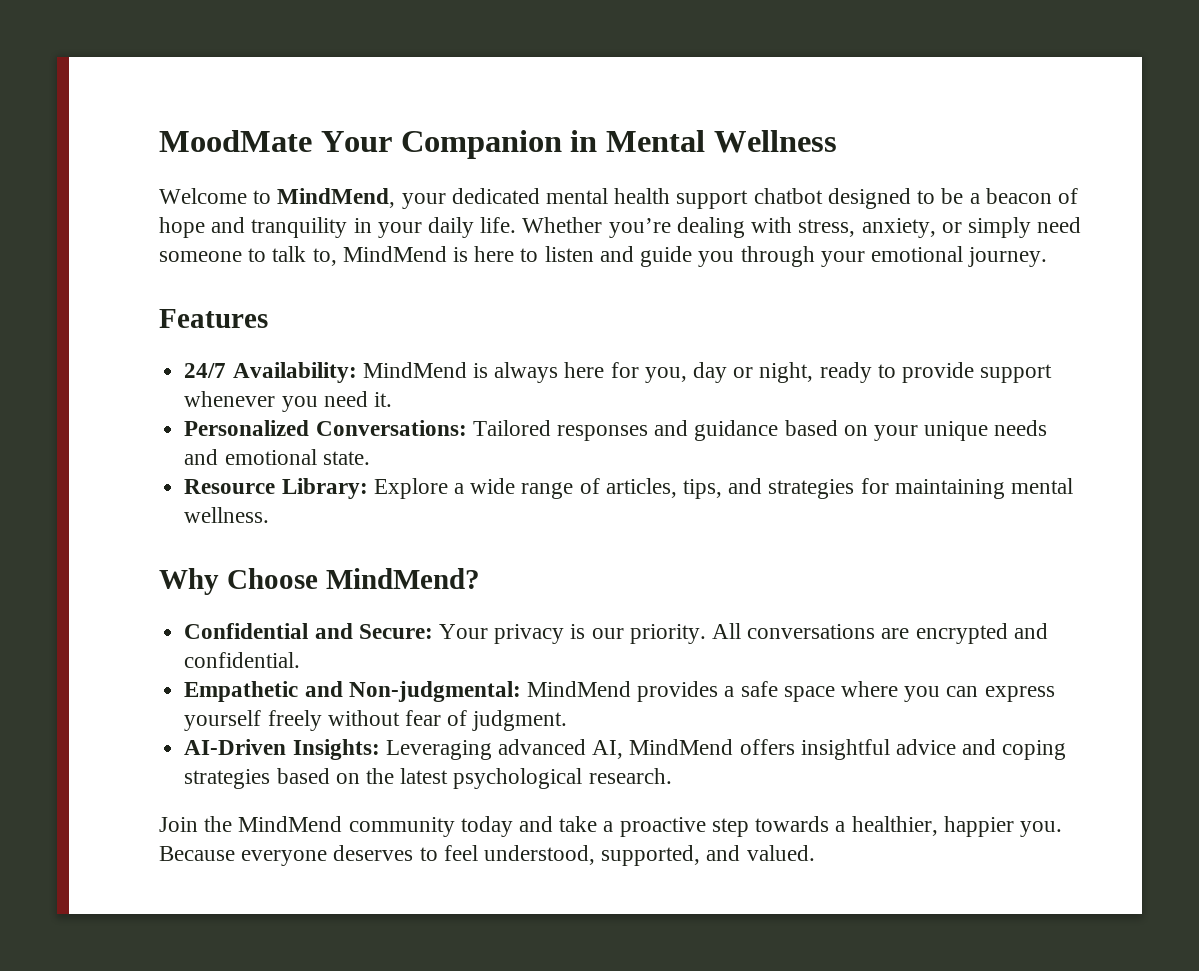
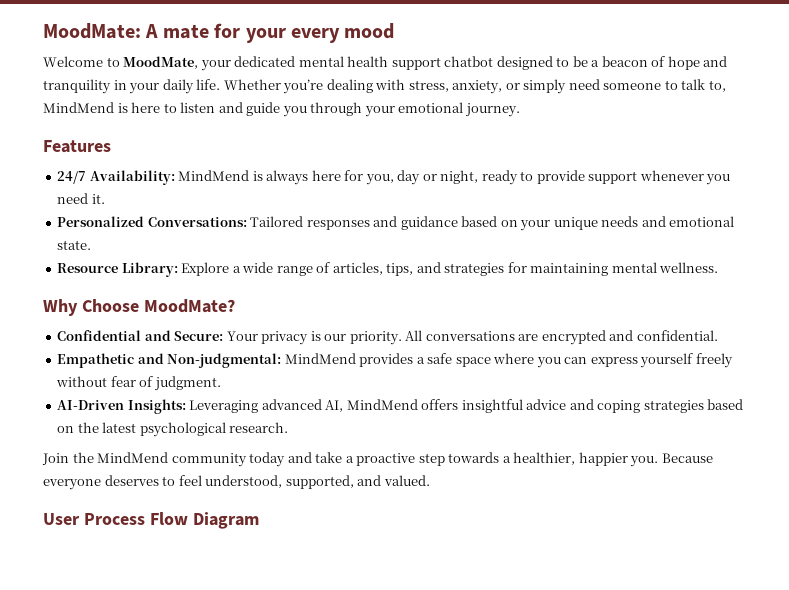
[159,130,837,159] MoodMate Your Companion in Mental Wellness -> [43,23,395,43] MoodMate: A mate for your every mood
[277,188,396,208] MindMend, -> [123,56,199,69] MoodMate,
[325,568,480,589] MindMend? -> [143,299,235,313] MoodMate?
(815, 853) none -> [43,512,259,529] // User Process Flow Diagram

